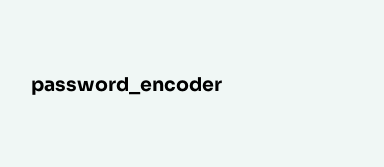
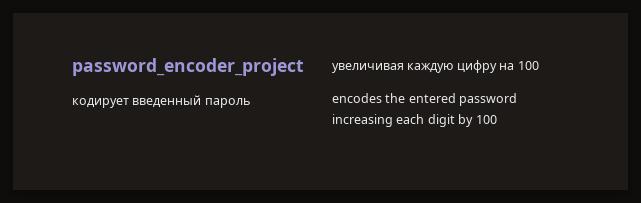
[31,77,222,95] password_encoder -> [72,58,304,76] [72,95,250,108] [332,60,539,73] [332,93,518,106] [332,114,497,127] password_encoder_project // кодирует введенный пароль увеличивая каждую цифру на 100 // encodes the entered password increasing each digit by 100

